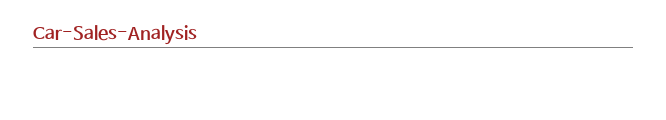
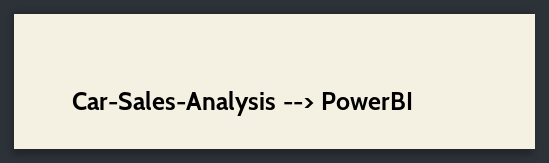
(197, 35) none -> [282,92,413,110] --> PowerBI

